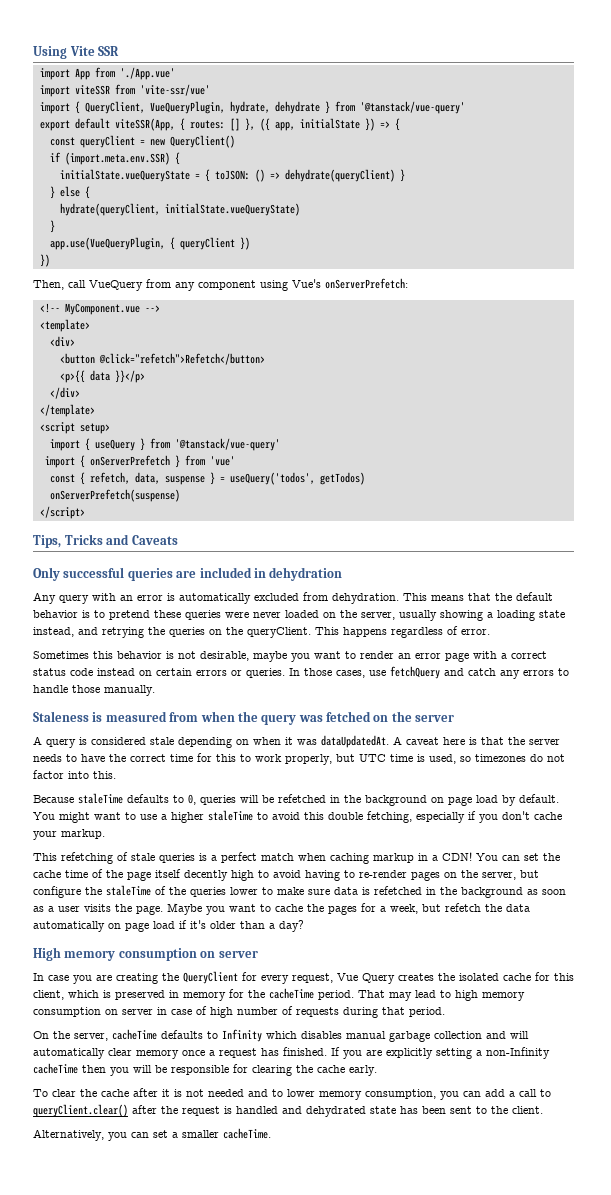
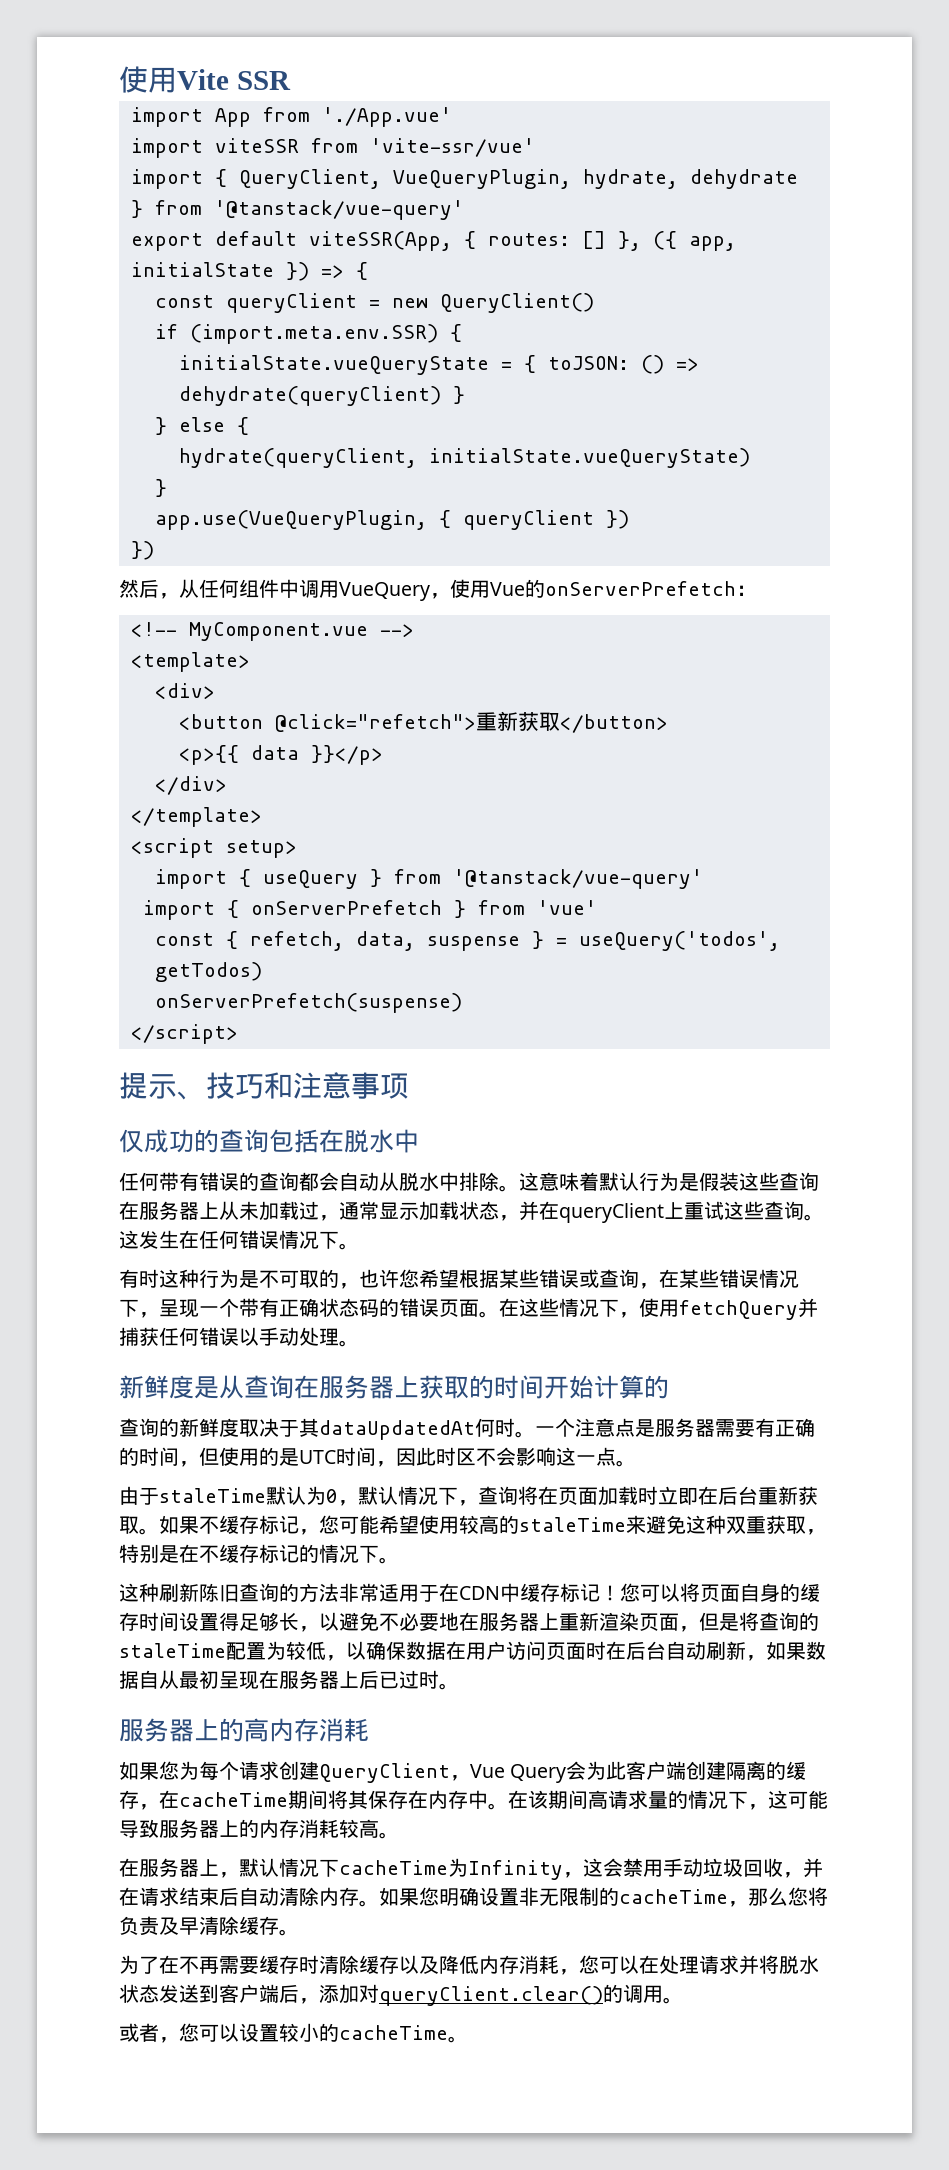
[33,46,67,59] Using -> [119,66,177,93] 使用
[33,278,408,291] Then, call VueQuery from any component using Vue's onServerPrefetch: -> [119,579,756,601] 然后，从任何组件中调用VueQuery，使用Vue的onServerPrefetch：
[98,353,265,365] @click="refetch">Refetch</button> -> [274,711,668,733] @click="refetch">重新获取</button>
[33,534,178,548] [33,567,343,581] [33,592,553,604] [33,610,565,621] [33,626,490,638] [33,651,547,662] [33,666,569,679] [33,685,155,696] [33,711,455,725] [33,735,560,748] [33,753,565,765] [33,770,116,779] [33,793,559,806] [33,810,562,823] [33,829,105,840] [33,852,560,864] [33,869,539,881] [33,885,566,898] [33,903,530,915] [33,920,304,932] [33,947,258,961] [33,971,574,984] [33,988,525,1001] [33,1006,445,1018] [33,1029,529,1042] [33,1047,550,1059] [33,1063,377,1076] [33,1088,551,1100] [33,1104,543,1117] [33,1128,271,1141] Tips, Tricks and Caveats // Only successful queries are included in dehydration // Any query with an error is automatically excluded from dehydration. This means that the default behavior is to pretend these queries were never loaded on the server, usually showing a loading state instead, and retrying the queries on the queryClient. This happens regardless of error. // Sometimes this behavior is not desirable, maybe you want to render an error page with a correct status code instead on certain errors or queries. In those cases, use fetchQuery and catch any errors to handle those manually. // Staleness is measured from when the query was fetched on the server // A query is considered stale depending on when it was dataUpdatedAt. A caveat here is that the server needs to have the correct time for this to work properly, but UTC time is used, so timezones do not factor into this. // Because staleTime defaults to 0, queries will be refetched in the background on page load by default. You might want to use a higher staleTime to avoid this double fetching, especially if you don't cache your markup. // This refetching of stale queries is a perfect match when caching markup in a CDN! You can set the cache time of the page itself decently high to avoid having to re-render pages on the server, but configure the staleTime of the queries lower to make sure data is refetched in the background as soon as a user visits the page. Maybe you want to cache the pages for a week, but refetch the data automatically on page load if it's older than a day? // High memory consumption on server // In case you are creating the QueryClient for every request, Vue Query creates the isolated cache for this client, which is preserved in memory for the cacheTime period. That may lead to high memory consumption on server in case of high number of requests during that period. // On the server, cacheTime defaults to Infinity which disables manual garbage collection and will automatically clear memory once a request has finished. If you are explicitly setting a non-Infinity cacheTime then you will be responsible for clearing the cache early. // To clear the cache after it is not needed and to lower memory consumption, you can add a call to queryClient.clear() after the request is handled and dehydrated state has been sent to the client. // Alternatively, you can set a smaller cacheTime. -> [119,1072,409,1100] [119,1129,419,1153] [119,1172,819,1192] [119,1201,824,1223] [119,1230,359,1250] [119,1269,799,1289] [119,1298,818,1320] [119,1327,359,1347] [119,1375,669,1399] [119,1418,815,1440] [119,1447,636,1467] [119,1486,818,1506] [119,1515,826,1535] [119,1544,399,1564] [119,1583,820,1602] [119,1612,819,1632] [119,1641,826,1661] [119,1670,459,1690] [119,1718,369,1742] [119,1761,807,1783] [119,1790,828,1810] [119,1819,399,1839] [119,1858,823,1880] [119,1887,828,1907] [119,1916,299,1936] [119,1955,819,1975] [119,1984,683,2006] [119,2023,468,2043] 提示、技巧和注意事项 // 仅成功的查询包括在脱水中 // 任何带有错误的查询都会自动从脱水中排除。这意味着默认行为是假装这些查询在服务器上从未加载过，通常显示加载状态，并在queryClient上重试这些查询。这发生在任何错误情况下。 // 有时这种行为是不可取的，也许您希望根据某些错误或查询，在某些错误情况下，呈现一个带有正确状态码的错误页面。在这些情况下，使用fetchQuery并捕获任何错误以手动处理。 // 新鲜度是从查询在服务器上获取的时间开始计算的 // 查询的新鲜度取决于其dataUpdatedAt何时。一个注意点是服务器需要有正确的时间，但使用的是UTC时间，因此时区不会影响这一点。 // 由于staleTime默认为0，默认情况下，查询将在页面加载时立即在后台重新获取。如果不缓存标记，您可能希望使用较高的staleTime来避免这种双重获取，特别是在不缓存标记的情况下。 // 这种刷新陈旧查询的方法非常适用于在CDN中缓存标记！您可以将页面自身的缓存时间设置得足够长，以避免不必要地在服务器上重新渲染页面，但是将查询的staleTime配置为较低，以确保数据在用户访问页面时在后台自动刷新，如果数据自从最初呈现在服务器上后已过时。 // 服务器上的高内存消耗 // 如果您为每个请求创建QueryClient，Vue Query会为此客户端创建隔离的缓存，在cacheTime期间将其保存在内存中。在该期间高请求量的情况下，这可能导致服务器上的内存消耗较高。 // 在服务器上，默认情况下cacheTime为Infinity，这会禁用手动垃圾回收，并在请求结束后自动清除内存。如果您明确设置非无限制的cacheTime，那么您将负责及早清除缓存。 // 为了在不再需要缓存时清除缓存以及降低内存消耗，您可以在处理请求并将脱水状态发送到客户端后，添加对queryClient.clear()的调用。 // 或者，您可以设置较小的cacheTime。

